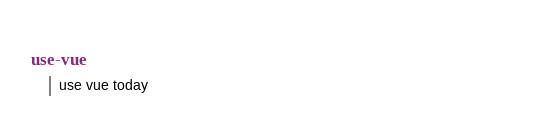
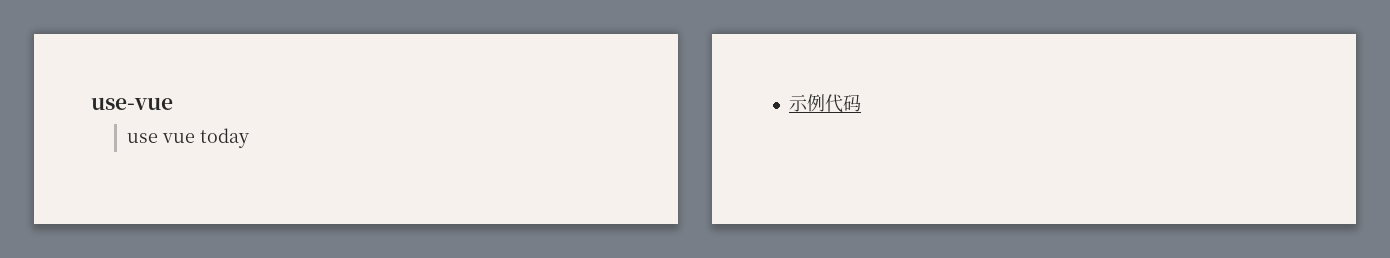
(148, 86) none -> [788,94,861,113] // 示例代码

